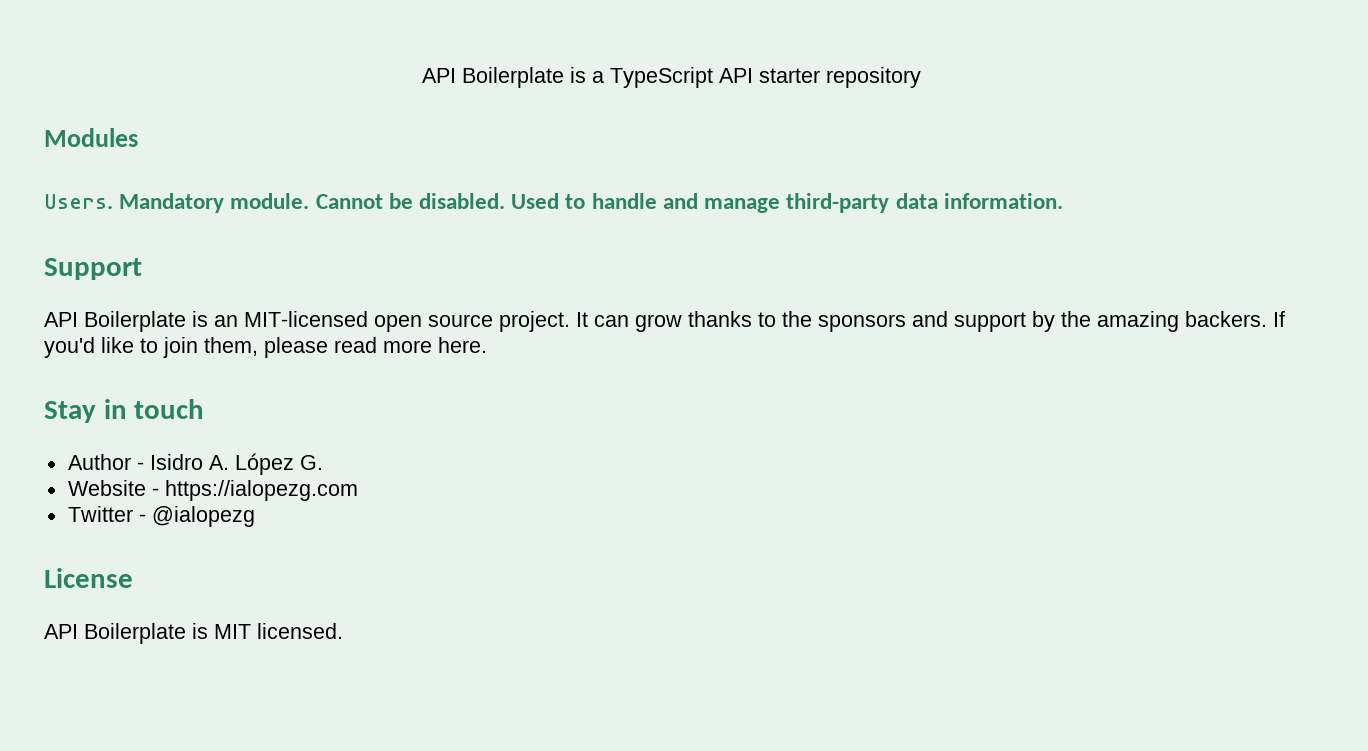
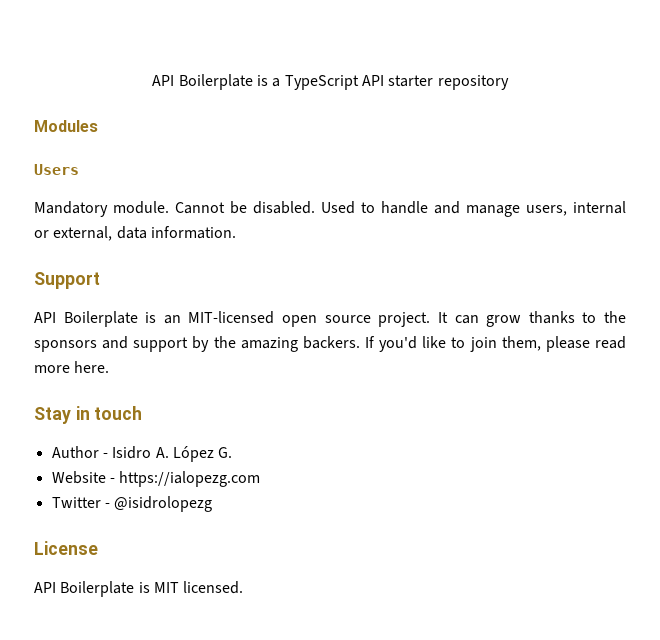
[44,194,113,209] Users. -> [34,164,79,175] Users //
[786,193,890,213] third-party -> [526,201,626,216] [34,226,113,241] users, internal or external,
[151,506,255,527] @ialopezg -> [114,496,213,512] @isidrolopezg

